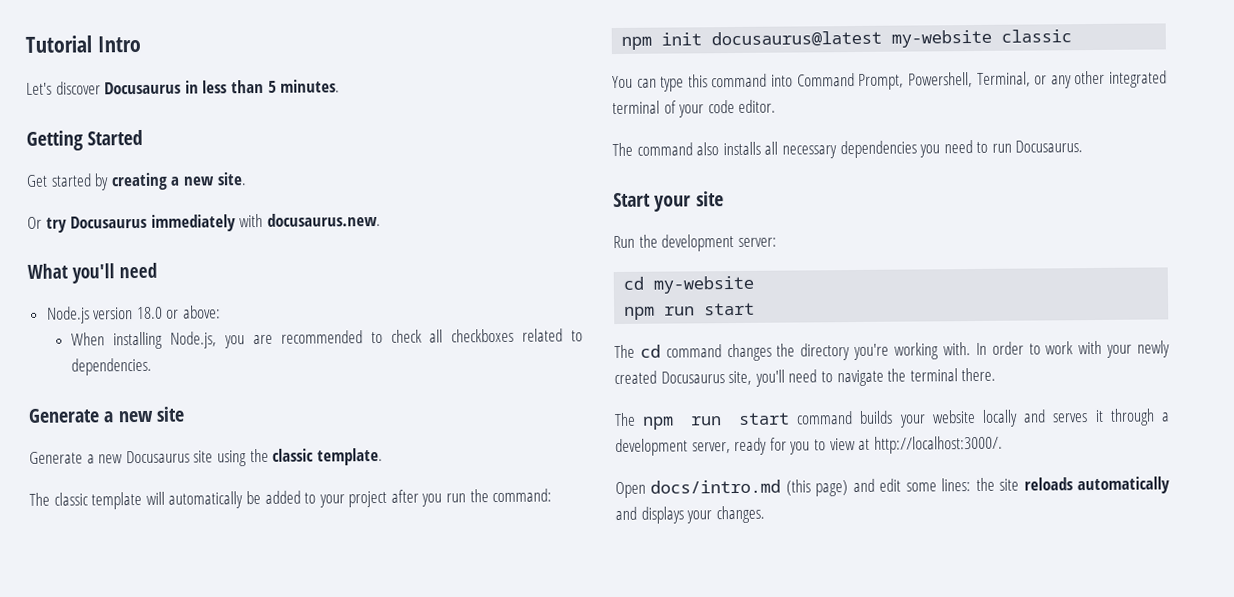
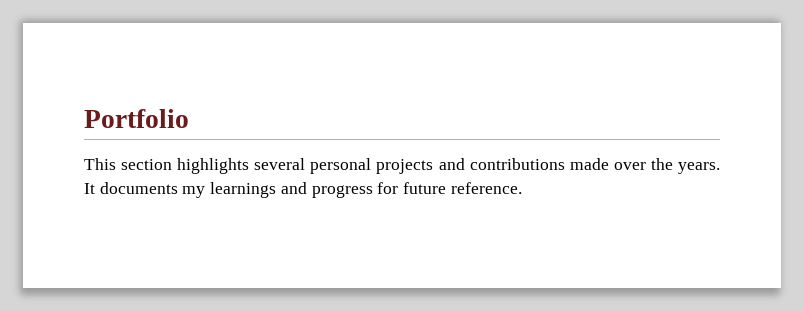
[25,35,141,53] [26,79,341,95] [26,129,144,151] [26,172,247,191] [27,212,381,233] [27,262,157,284] [46,305,222,324] [71,328,583,350] [71,357,153,376] [28,406,186,423] [29,447,383,467] [29,488,553,510] [621,29,1073,50] [612,70,1167,92] [612,99,777,118] [612,140,1084,159] [613,191,724,212] [613,234,777,252] [623,275,755,294] [624,302,756,320] [614,340,1170,362] [614,367,997,387] [614,408,1171,430] [615,435,1003,457] [615,476,1170,499] [615,505,765,524] Tutorial Intro // Let's discover Docusaurus in less than 5 minutes. // Getting Started // Get started by creating a new site. // Or try Docusaurus immediately with docusaurus.new. // What you'll need // Node.js version 18.0 or above: // When installing Node.js, you are recommended to check all checkboxes related to dependencies. // Generate a new site // Generate a new Docusaurus site using the classic template. // The classic template will automatically be added to your project after you run the command: // npm init docusaurus@latest my-website classic // You can type this command into Command Prompt, Powershell, Terminal, or any other integrated terminal of your code editor. // The command also installs all necessary dependencies you need to run Docusaurus. // Start your site // Run the development server: // cd my-website // npm run start // The cd command changes the directory you're working with. In order to work with your newly created Docusaurus site, you'll need to navigate the terminal there. // The npm run start command builds your website locally and serves it through a development server, ready for you to view at http://localhost:3000/. // Open docs/intro.md (this page) and edit some lines: the site reloads automatically and displays your changes. -> [84,109,189,128] [84,158,720,174] [84,182,522,198] Portfolio // This section highlights several personal projects and contributions made over the years. It documents my learnings and progress for future reference.

